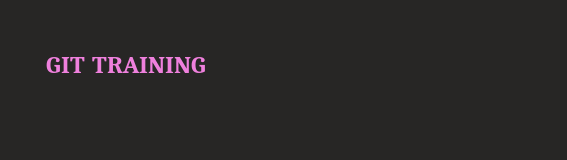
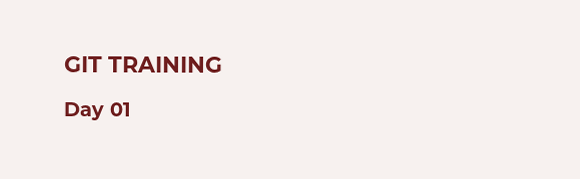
(206, 65) none -> [63,102,131,121] // Day 01

